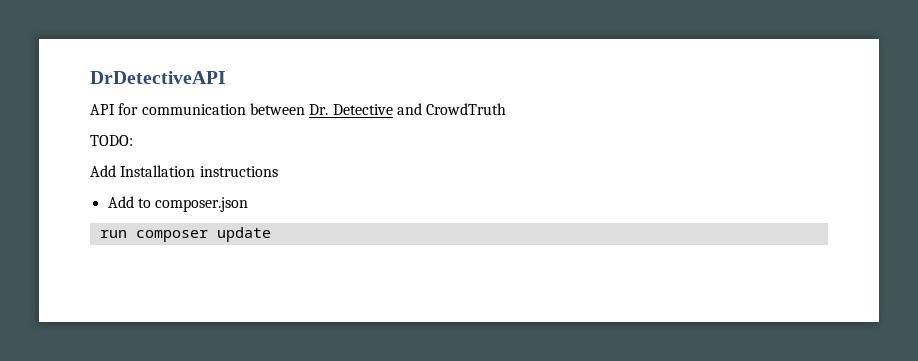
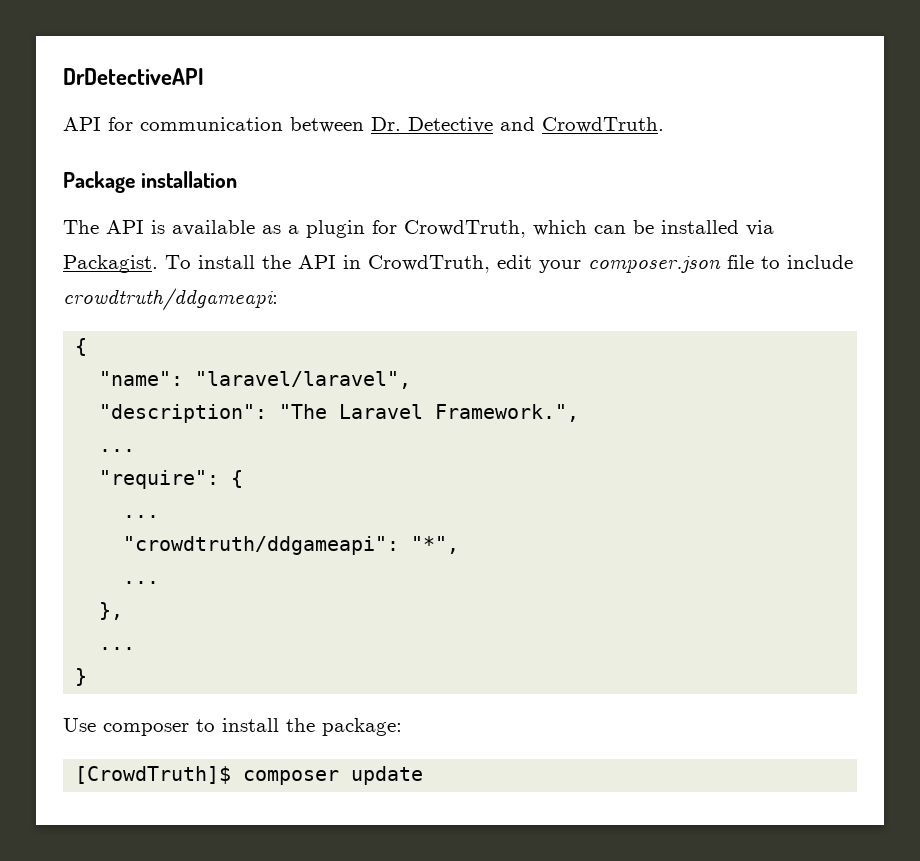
[426,103,507,115] [90,135,133,146] [90,165,278,177] [107,196,249,212] [99,230,127,238] CrowdTruth // TODO: // Add Installation instructions // Add to composer.json // run -> [542,117,664,133] [63,171,237,193] [63,220,774,238] [63,255,853,273] [63,288,278,311] [75,338,88,356] [99,371,412,389] [99,404,580,423] [99,449,136,452] [99,470,244,489] [123,515,160,518] [123,536,460,555] [123,581,160,584] [99,602,124,620] [99,647,136,650] [75,668,88,686] [63,718,402,736] [75,766,232,784] CrowdTruth. // Package installation // The API is available as a plugin for CrowdTruth, which can be installed via Packagist. To install the API in CrowdTruth, edit your composer.json file to include crowdtruth/ddgameapi: // { // "name": "laravel/laravel", // "description": "The Laravel Framework.", // ... // "require": { // ... // "crowdtruth/ddgameapi": "*", // ... // }, // ... // } // Use composer to install the package: // [CrowdTruth]$

